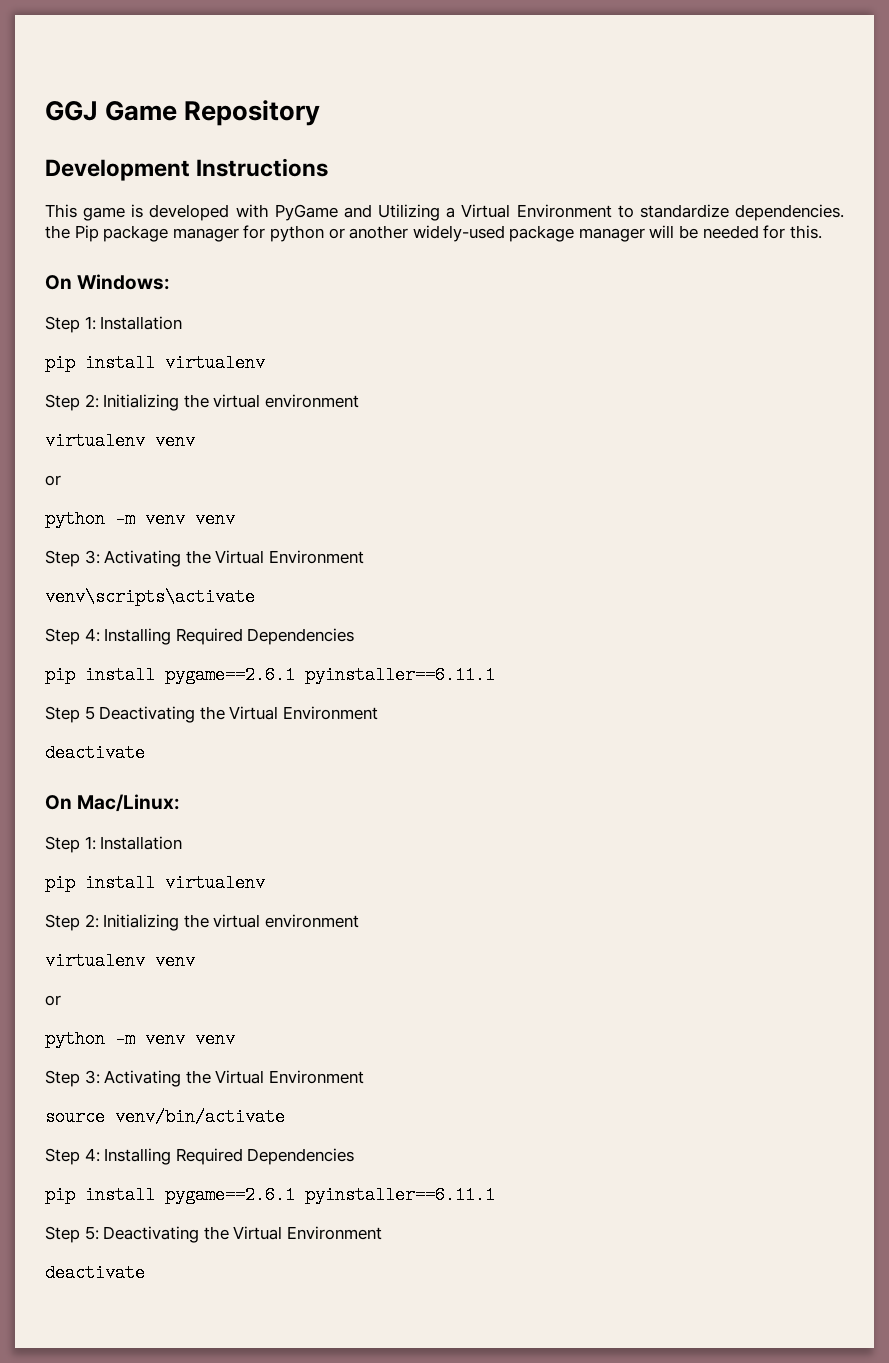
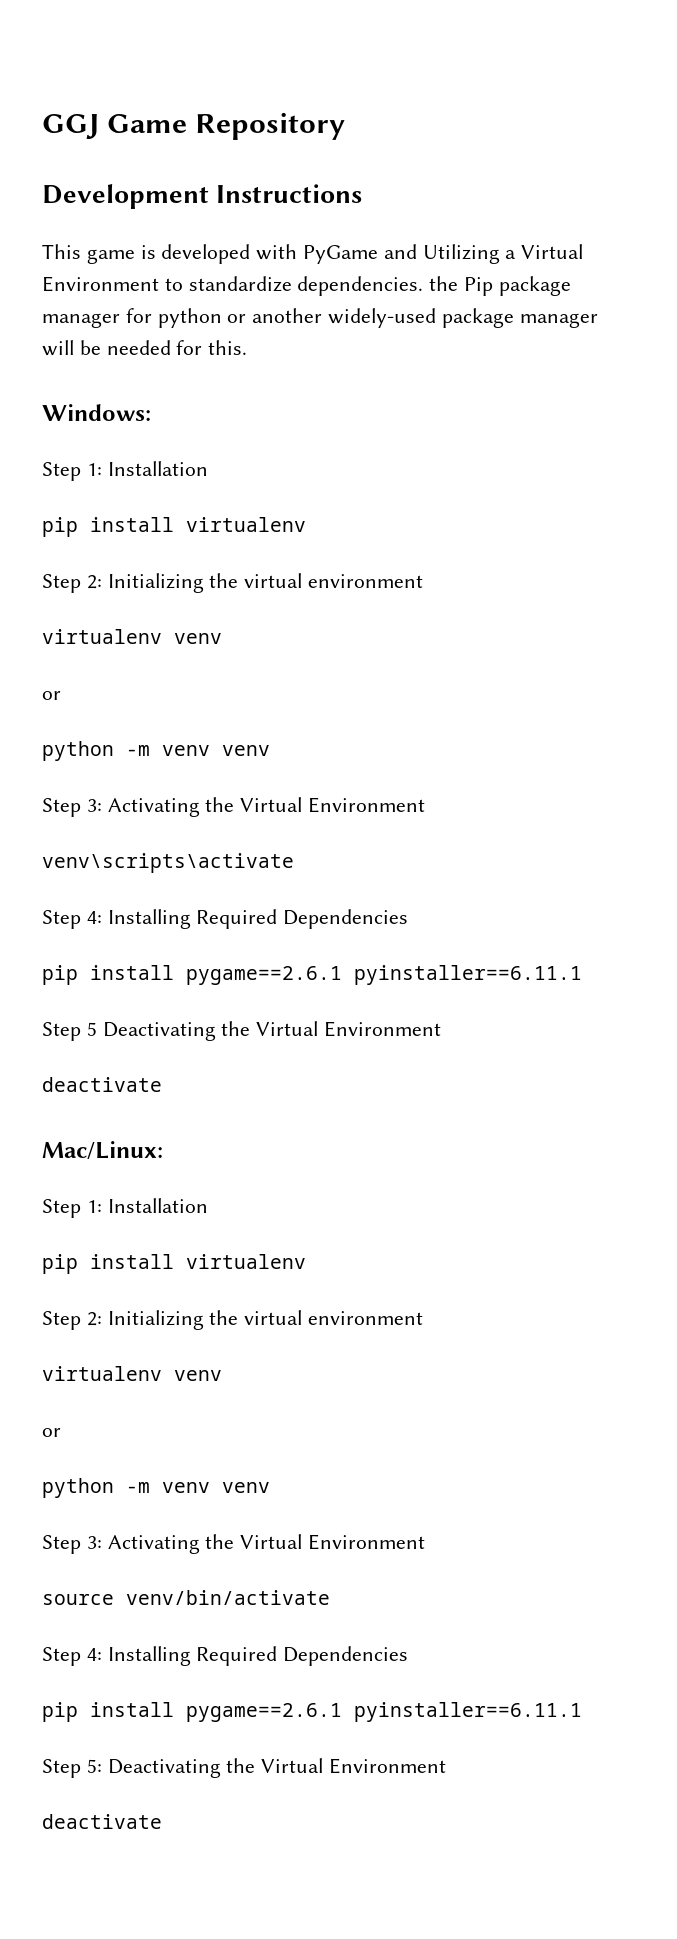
[45,275,72,290] On -> (248, 347) none
[45,795,72,810] On -> (162, 1084) none

